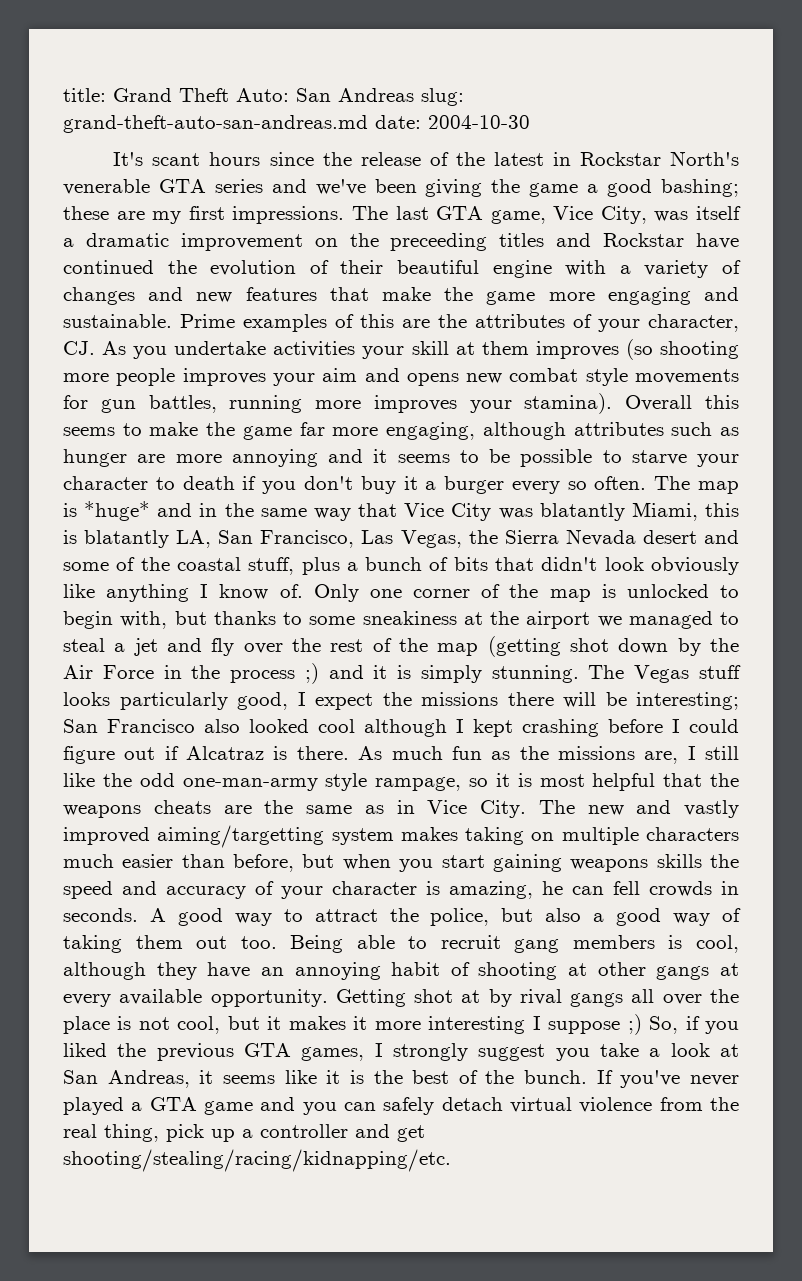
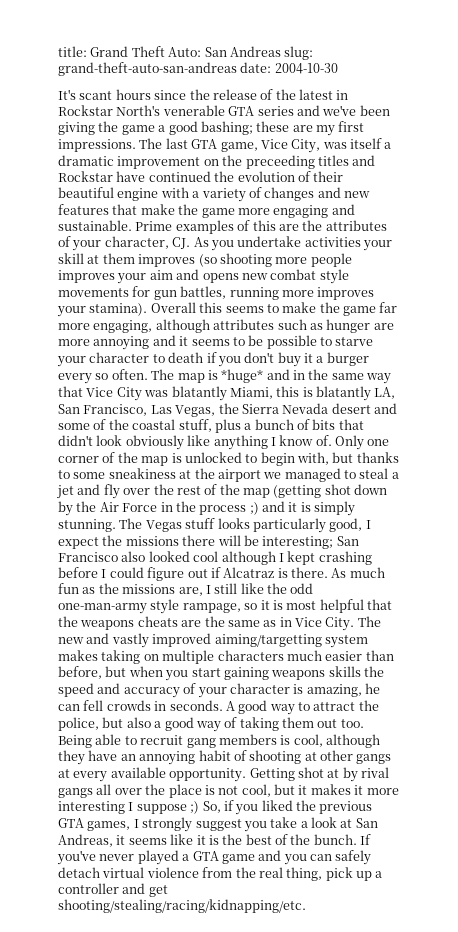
[63,115,368,133] grand-theft-auto-san-andreas.md -> [58,62,237,76] grand-theft-auto-san-andreas

